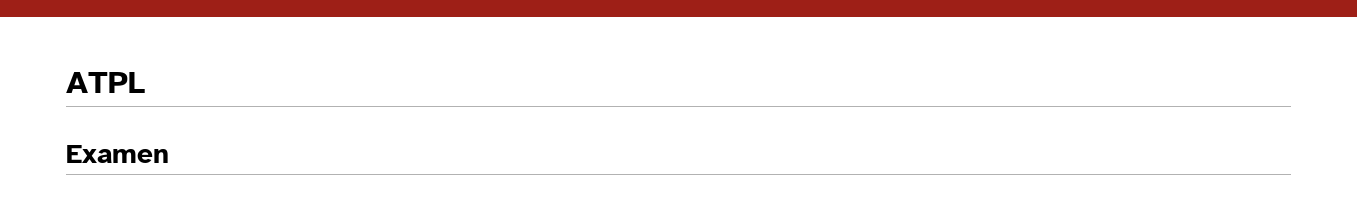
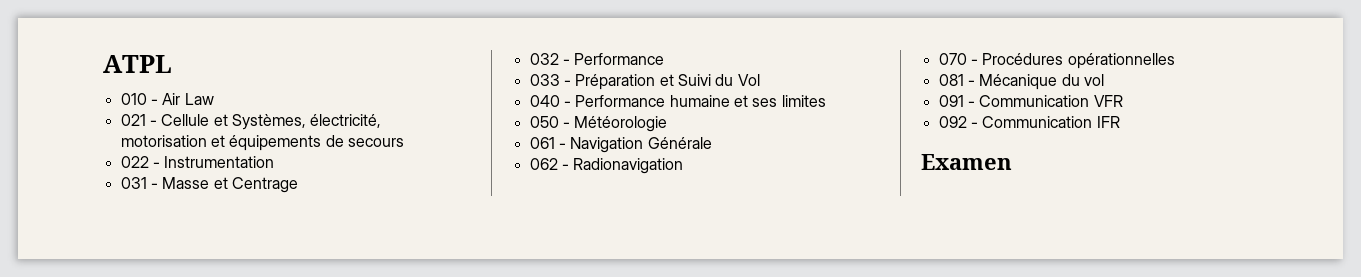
(145, 82) none -> [120,93,214,105] [120,114,382,130] [120,135,404,151] [120,156,275,168] [120,177,298,193] [529,53,665,65] [529,74,760,90] [529,95,826,107] [529,116,668,132] [529,137,712,153] [529,158,684,174] [938,53,1175,69] [938,74,1104,90] [938,95,1123,107] [938,116,1120,128] // 010 - Air Law // 021 - Cellule et Systèmes, électricité, motorisation et équipements de secours // 022 - Instrumentation // 031 - Masse et Centrage // 032 - Performance // 033 - Préparation et Suivi du Vol // 040 - Performance humaine et ses limites // 050 - Météorologie // 061 - Navigation Générale // 062 - Radionavigation // 070 - Procédures opérationnelles // 081 - Mécanique du vol // 091 - Communication VFR // 092 - Communication IFR

